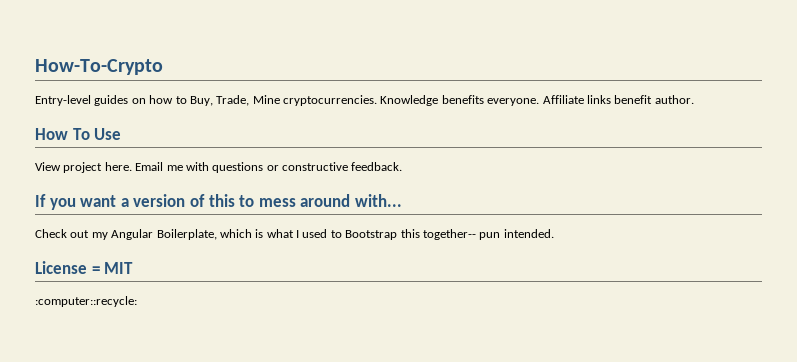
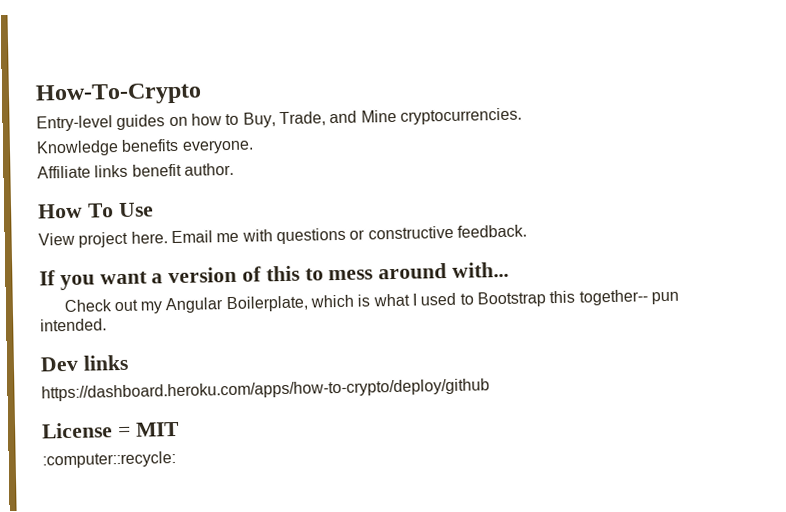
(250, 100) none -> [329,110,358,124] and
(377, 100) none -> (522, 116) //
(540, 102) none -> (254, 146) //
(554, 233) none -> [40,354,129,372] [41,378,490,402] // Dev links // https://dashboard.heroku.com/apps/how-to-crypto/deploy/github

